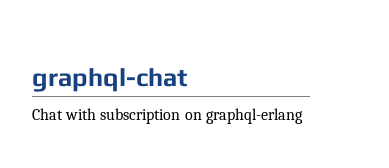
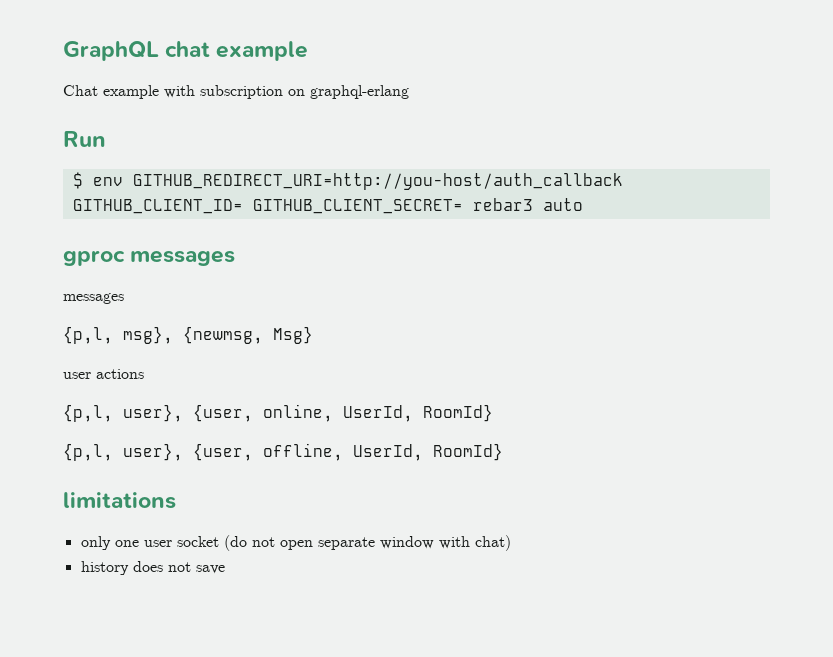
[32,68,187,92] graphql-chat -> [63,41,309,61] GraphQL chat example
(63, 114) none -> [103,85,159,99] example
(303, 116) none -> [63,131,106,147] [72,172,623,190] [72,198,583,214] [63,250,236,266] [63,293,124,304] [63,326,313,344] [63,369,144,379] [63,404,493,422] [63,443,503,461] [63,492,176,509] [80,535,511,551] [80,561,225,575] // Run // $ env GITHUB_REDIRECT_URI=http://you-host/auth_callback GITHUB_CLIENT_ID= GITHUB_CLIENT_SECRET= rebar3 auto // gproc messages // messages // {p,l, msg}, {newmsg, Msg} // user actions // {p,l, user}, {user, online, UserId, RoomId} // {p,l, user}, {user, offline, UserId, RoomId} // limitations // only one user socket (do not open separate window with chat) // history does not save

